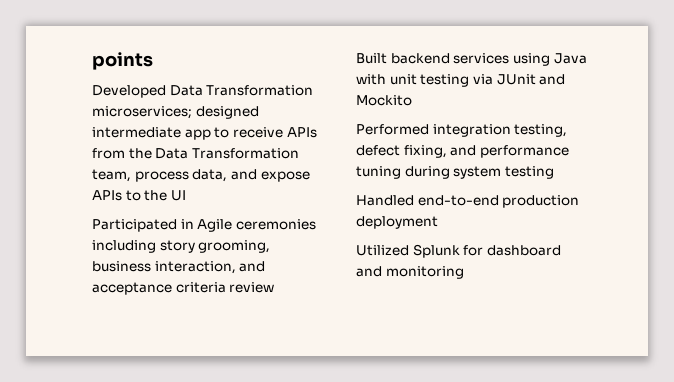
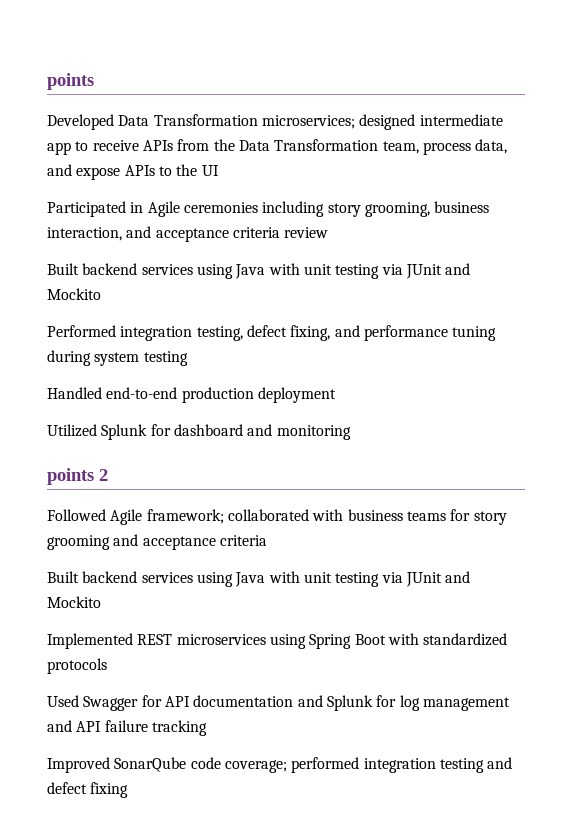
(464, 272) none -> [47,468,108,485] [47,509,507,525] [47,534,267,550] [47,571,471,587] [47,596,101,608] [47,633,508,649] [47,658,107,674] [47,695,510,711] [47,720,207,736] [47,757,513,773] [47,782,129,798] // points 2 // Followed Agile framework; collaborated with business teams for story grooming and acceptance criteria // Built backend services using Java with unit testing via JUnit and Mockito // Implemented REST microservices using Spring Boot with standardized protocols // Used Swagger for API documentation and Splunk for log management and API failure tracking // Improved SonarQube code coverage; performed integration testing and defect fixing

